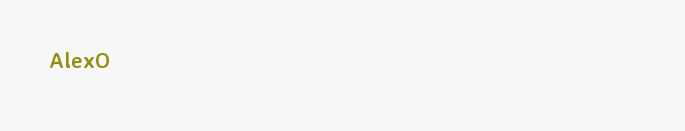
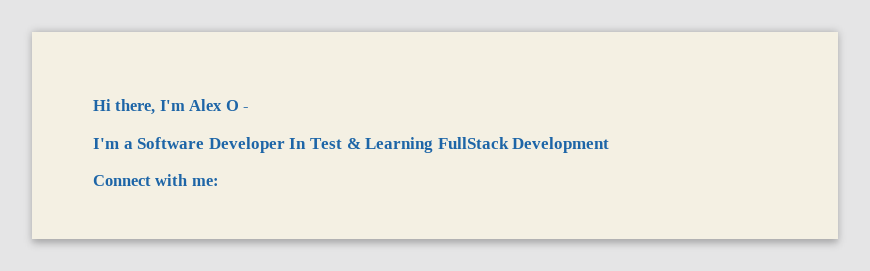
[49,52,110,68] AlexO -> [93,99,250,115] [93,137,610,153] [93,174,219,186] Hi there, I'm Alex O - // I'm a Software Developer In Test & Learning FullStack Development // Connect with me:

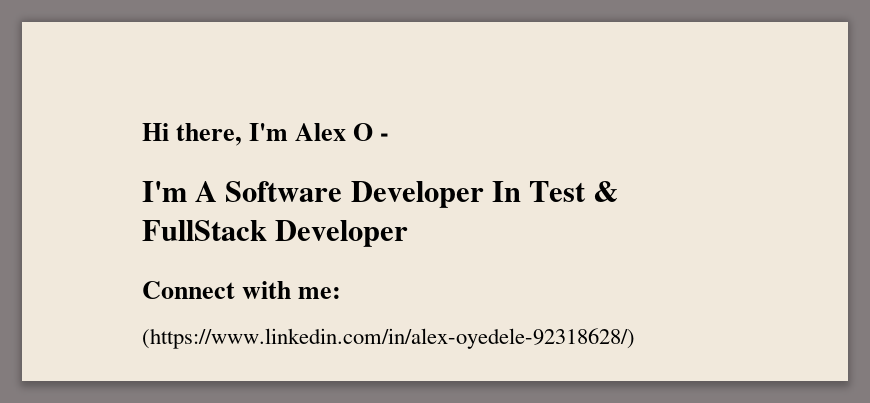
[123,141,133,149] a -> [195,181,218,202] A
[365,137,610,153] Learning FullStack Development -> [142,220,409,247] FullStack Developer
(219, 182) none -> [142,328,635,349] // (https://www.linkedin.com/in/alex-oyedele-92318628/)

